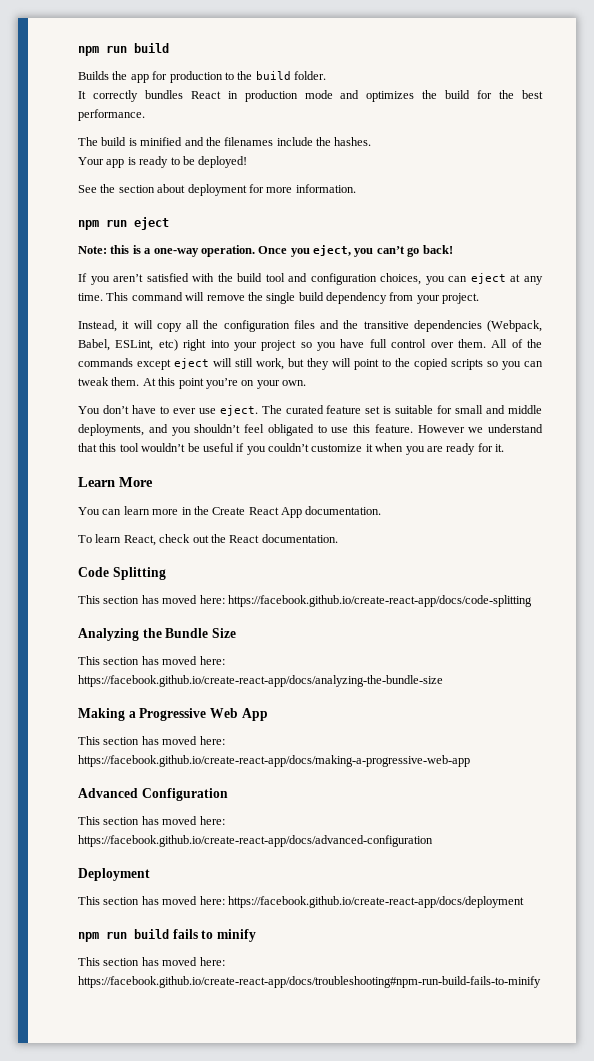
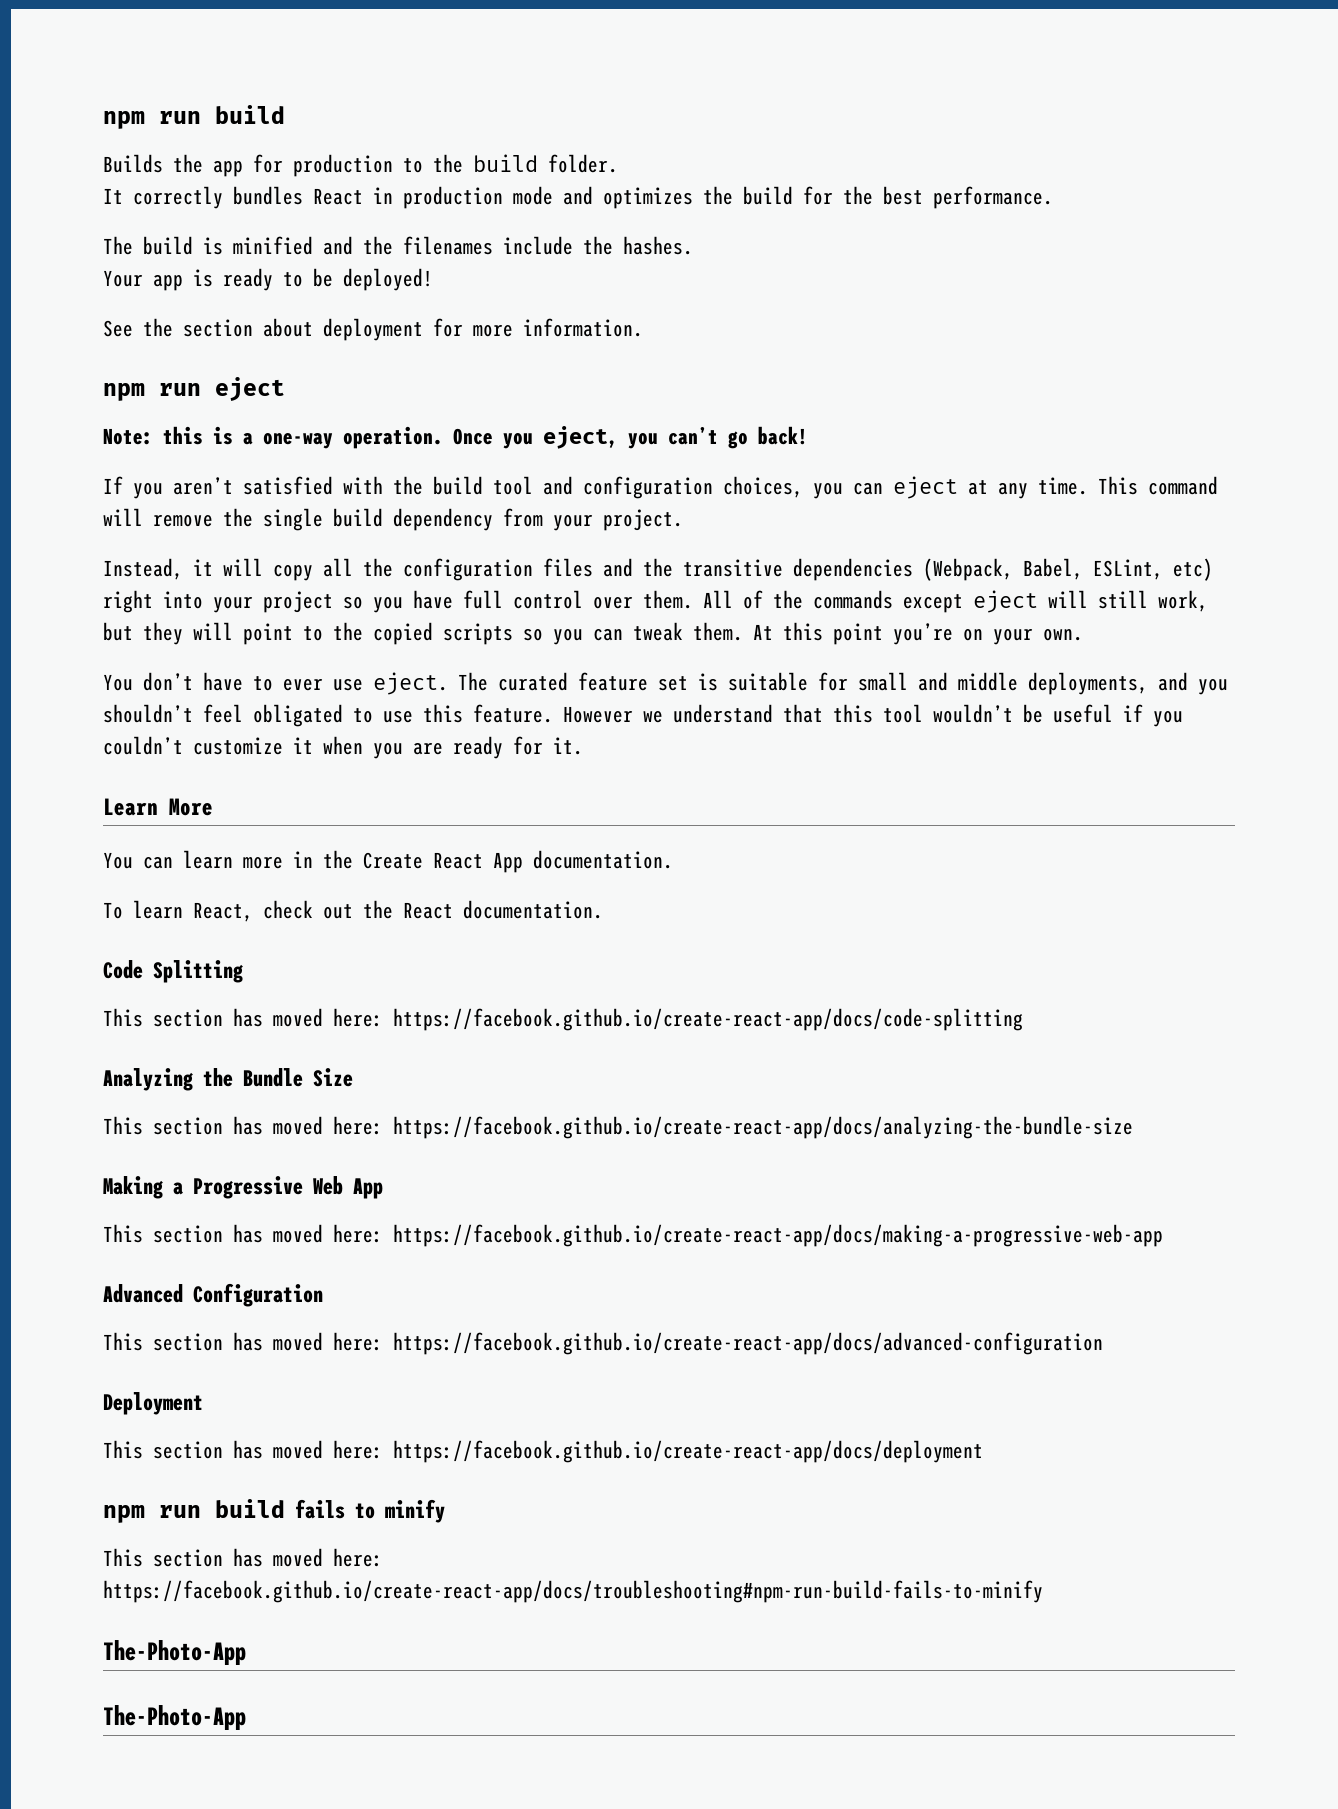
(541, 982) none -> [103,1640,246,1665] [103,1705,246,1730] // The-Photo-App // The-Photo-App

